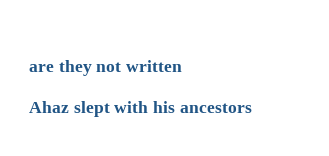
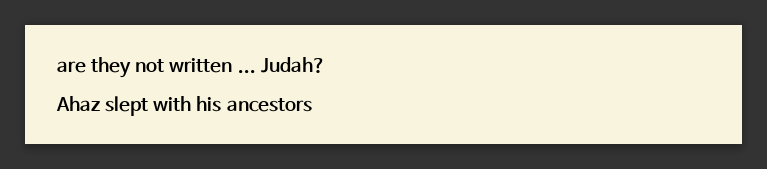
(183, 66) none -> [237,57,326,74] ... Judah?

